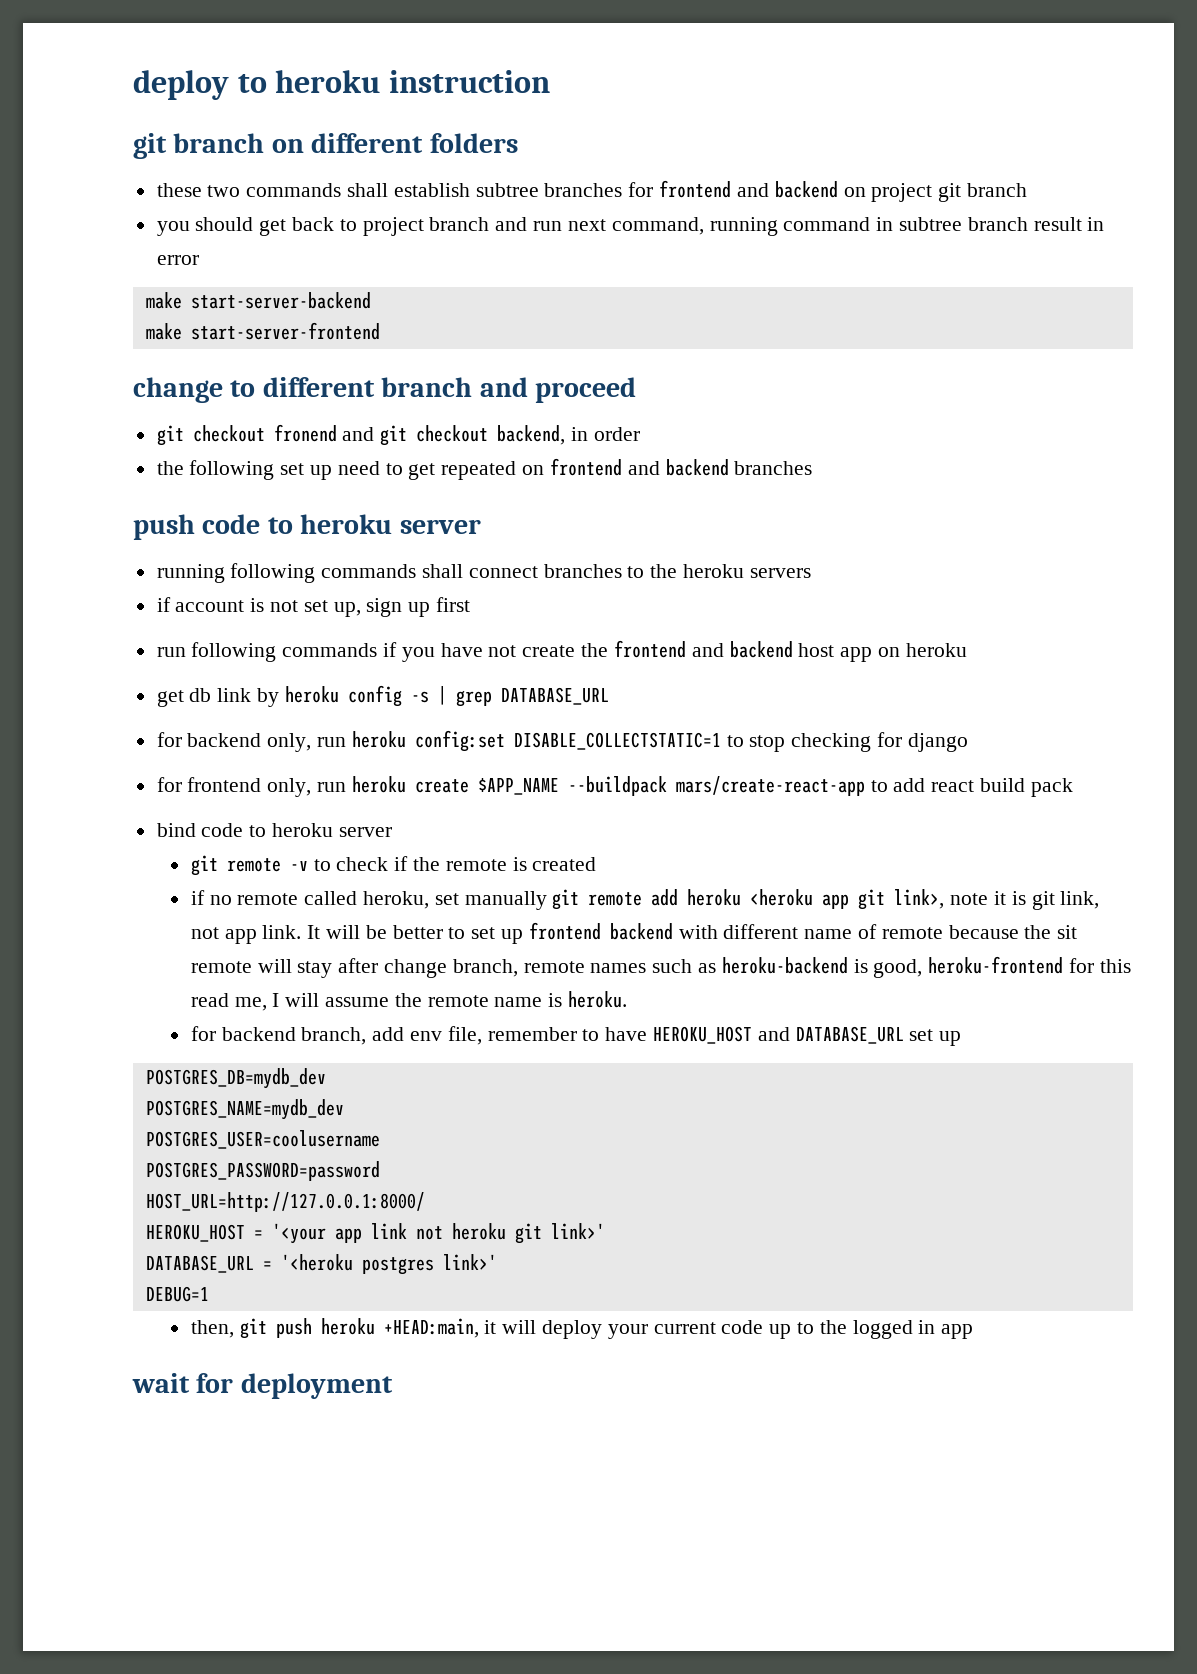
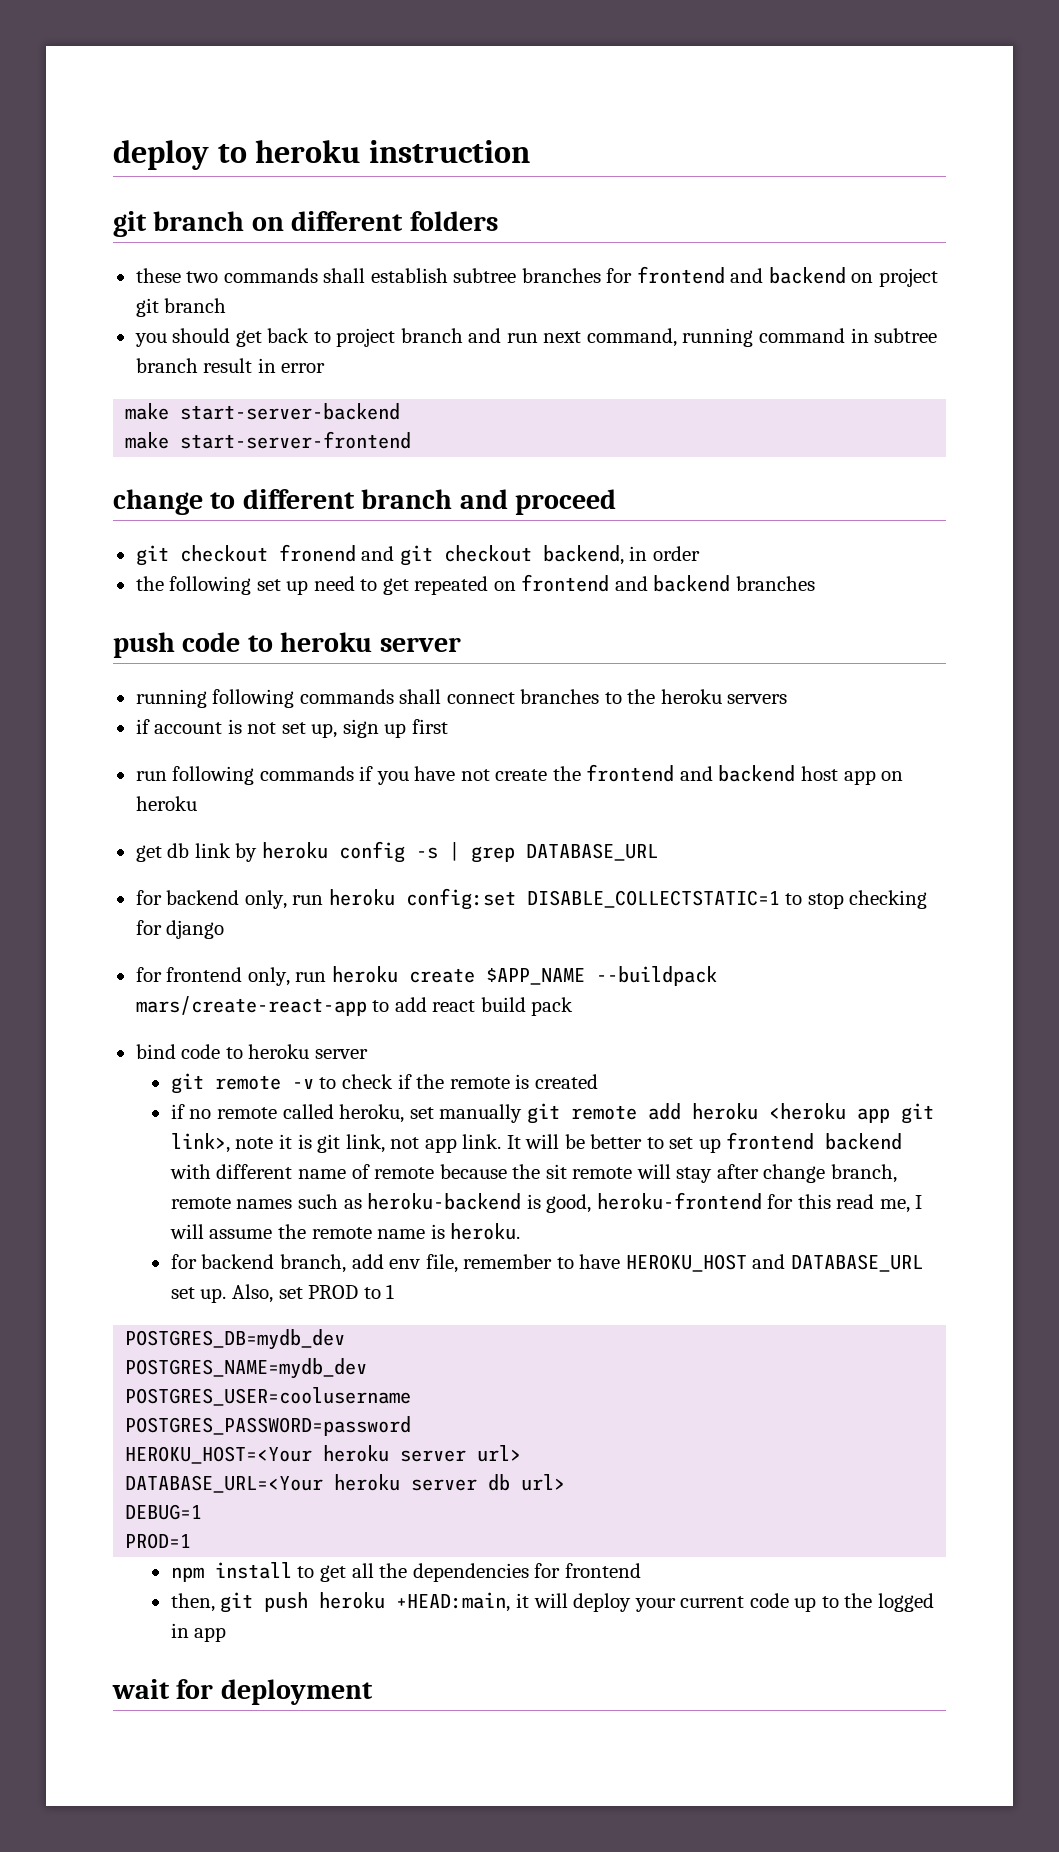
[939,1031,962,1046] [145,1068,326,1089] [145,1099,344,1120] [145,1130,380,1149] [145,1161,380,1181] [145,1192,425,1212] [145,1223,605,1244] [145,1254,497,1275] [145,1286,209,1302] up // POSTGRES_DB=mydb_dev // POSTGRES_NAME=mydb_dev // POSTGRES_USER=coolusername // POSTGRES_PASSWORD=password // HOST_URL=http://127.0.0.1:8000/ // HEROKU_HOST = '<your app link not heroku git link>' // DATABASE_URL = '<heroku postgres link>' // DEBUG=1 -> [200,1284,395,1303] [125,1329,346,1350] [125,1358,368,1379] [125,1387,412,1406] [125,1416,412,1436] [125,1445,522,1464] [125,1474,566,1493] [125,1504,203,1520] [125,1533,192,1549] [170,1562,641,1582] up. Also, set PROD to 1 // POSTGRES_DB=mydb_dev // POSTGRES_NAME=mydb_dev // POSTGRES_USER=coolusername // POSTGRES_PASSWORD=password // HEROKU_HOST=<Your heroku server url> // DATABASE_URL=<Your heroku server db url> // DEBUG=1 // PROD=1 // npm install to get all the dependencies for frontend

